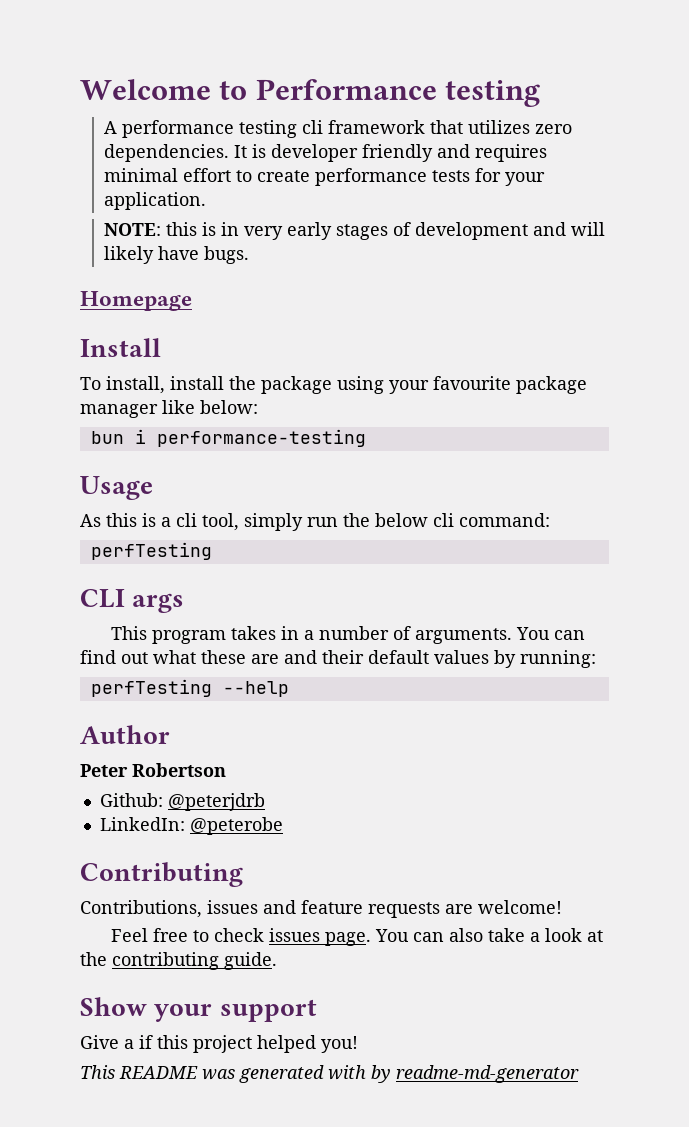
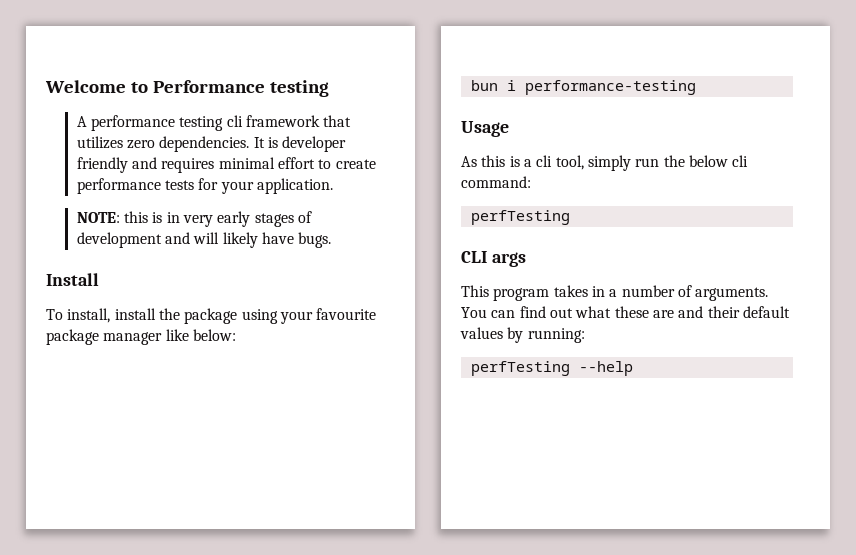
[80,291,192,311] // Homepage -> (332, 240) none
[80,725,170,744] [80,763,226,777] [99,793,265,811] [99,817,283,835] [80,862,243,887] [80,900,562,918] [110,928,603,946] [80,952,277,970] [80,997,317,1022] [80,1035,358,1053] [80,1065,579,1083] // Author // Peter Robertson // Github: @peterjdrb // LinkedIn: @peterobe // Contributing // Contributions, issues and feature requests are welcome! // Feel free to check issues page. You can also take a look at the contributing guide. // Show your support // Give a if this project helped you! // This README was generated with by readme-md-generator -> (633, 368) none

